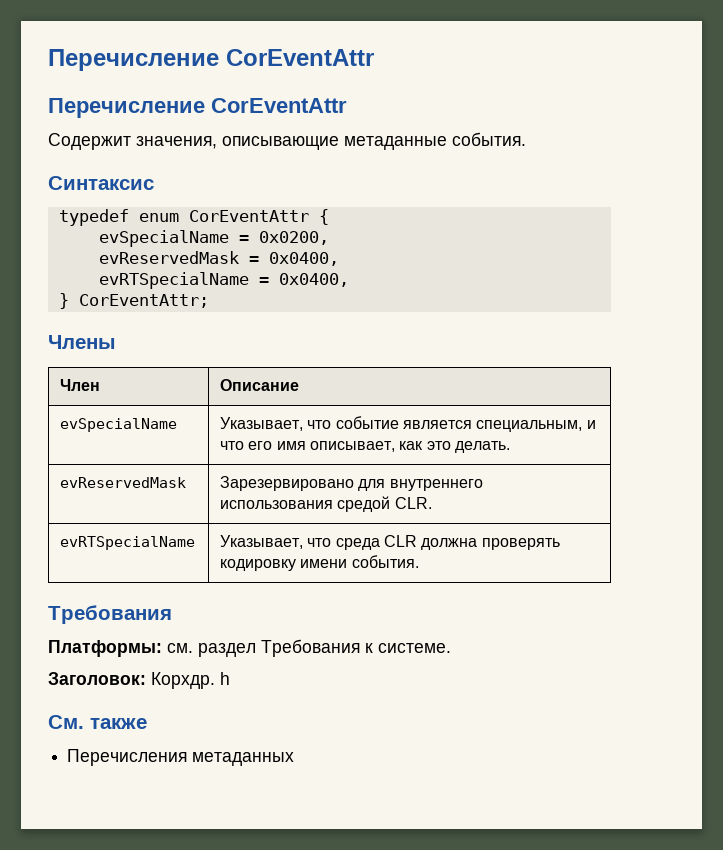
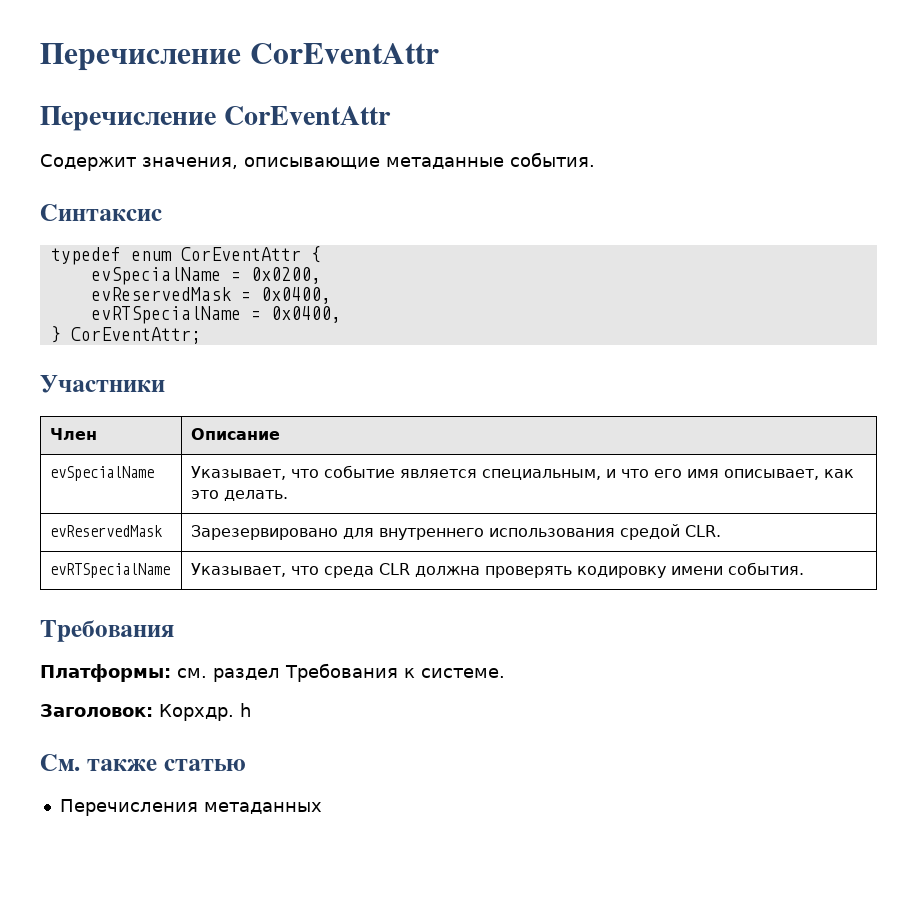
[48,335,116,349] Члены -> [40,375,165,393] Участники
(147, 723) none -> [163,759,246,771] статью

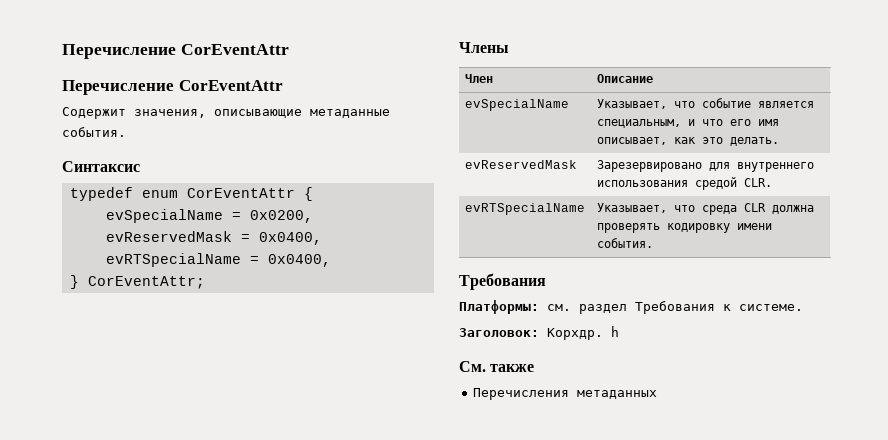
[40,375,165,393] Участники -> [459,42,509,53] Члены
[163,759,246,771] статью -> (535, 368) none

